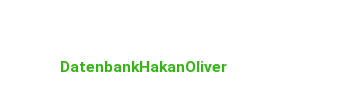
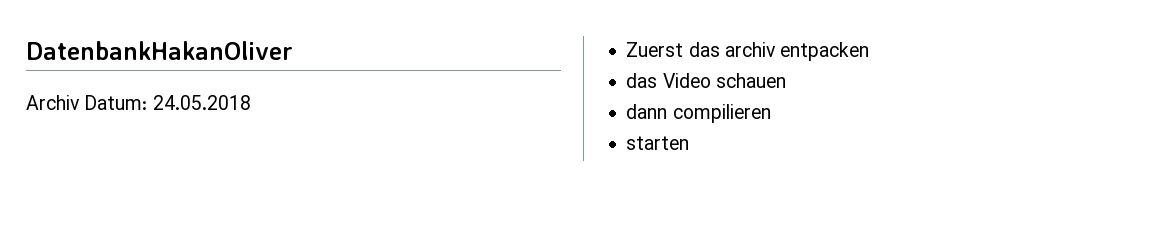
(227, 66) none -> [26,95,251,110] [626,42,870,61] [626,73,786,88] [626,104,771,123] [626,136,690,150] // Archiv Datum: 24.05.2018 // Zuerst das archiv entpacken // das Video schauen // dann compilieren // starten

